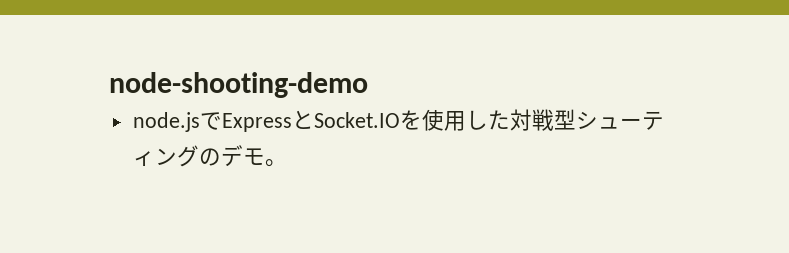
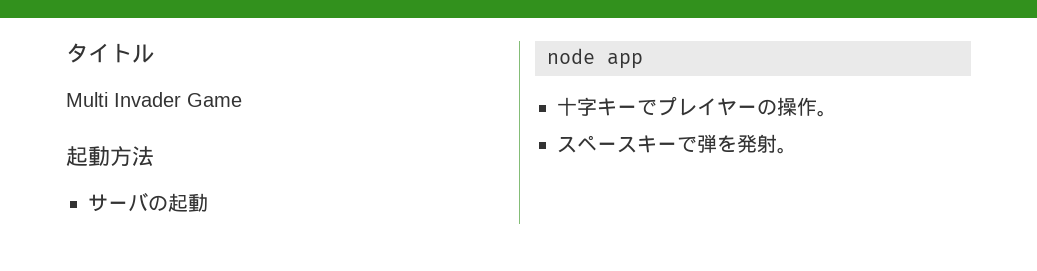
[109,72,368,98] [132,109,664,132] [132,145,265,167] node-shooting-demo // node.jsでExpressとSocket.IOを使用した対戦型シューティングのデモ -> [66,43,154,63] [66,92,242,107] [66,146,154,167] [88,192,208,212] [547,48,643,69] [557,96,837,117] [557,134,777,153] タイトル // Multi Invader Game // 起動方法 // サーバの起動 // node app // 十字キーでプレイヤーの操作。 // スペースキーで弾を発射

